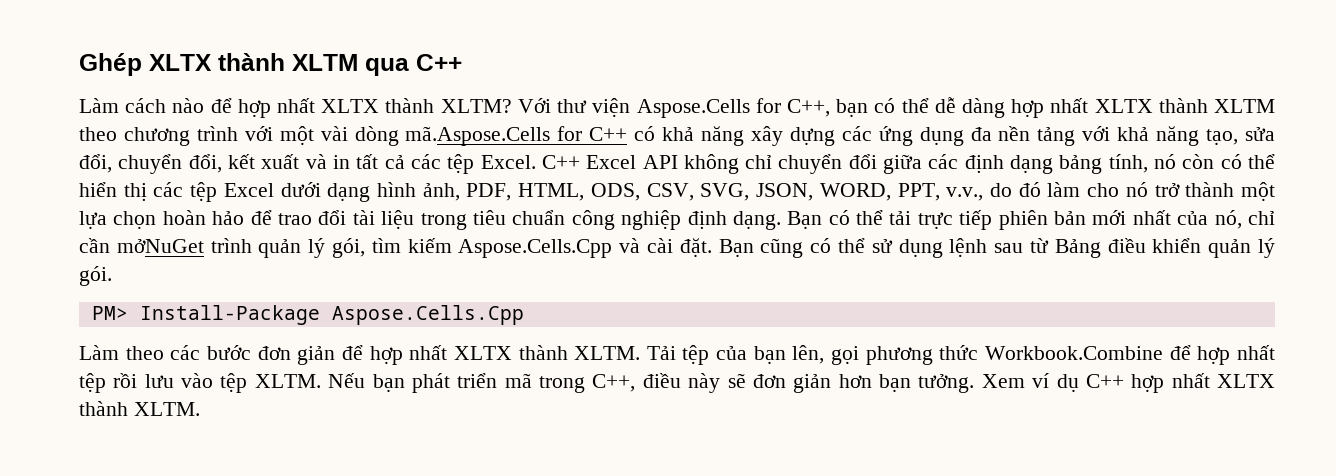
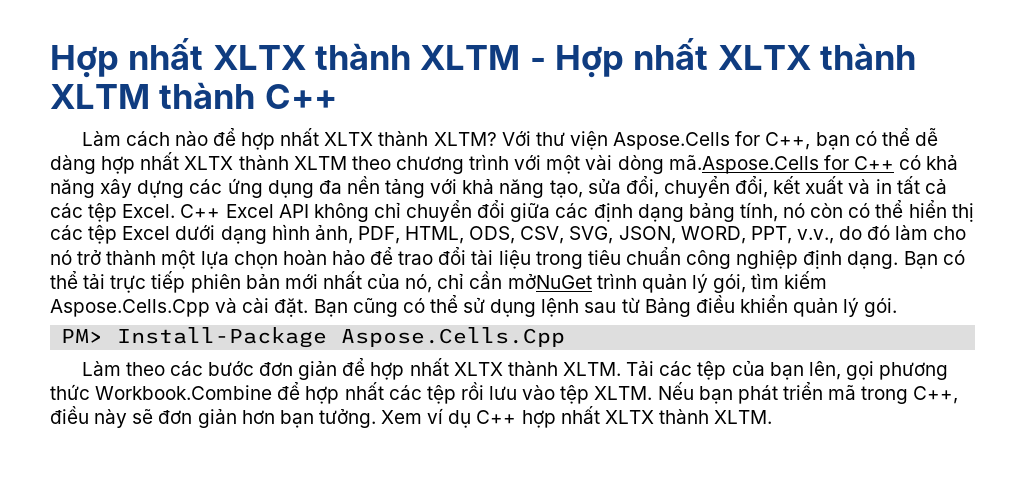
[79,53,409,76] Ghép XLTX thành XLTM qua -> [50,38,916,78] [50,82,256,109] Hợp nhất XLTX thành XLTM - Hợp nhất XLTX thành XLTM thành
(676, 353) none -> [659,361,693,376] các
(1276, 352) none -> [388,385,422,400] các

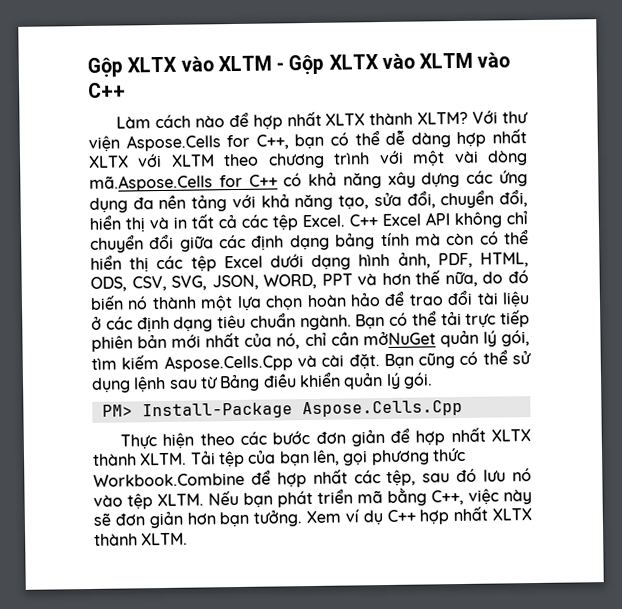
[50,38,916,78] [50,82,256,109] Hợp nhất XLTX thành XLTM - Hợp nhất XLTX thành XLTM thành -> [87,52,511,77] Gộp XLTX vào XLTM - Gộp XLTX vào XLTM vào
[238,155,289,170] thành -> [137,153,163,168] với
[773,176,844,194] kết xuất -> [89,214,146,233] hiển thị
[739,202,806,222] tính, nó -> [380,232,441,247] tính mà
[750,225,967,244] [50,250,102,265] PPT, v.v., do đó làm cho nó trở -> [321,270,530,288] [90,295,149,310] PPT và hơn thế nữa, do đó biến nó
[535,247,899,269] trong tiêu chuẩn công nghiệp định dạng. -> [91,312,352,333] ở các định dạng tiêu chuẩn ngành.
[596,273,637,289] trình -> (436, 338) none
[81,361,121,376] Làm -> [120,432,195,450] Thực hiện
[659,361,693,376] các -> (216, 457) none
[426,382,518,404] tệp rồi lưu -> [386,468,533,487] tệp, sau đó lưu nó
[861,386,959,404] [50,406,89,424] trong C++, điều -> [387,487,499,506] bằng C++, việc

